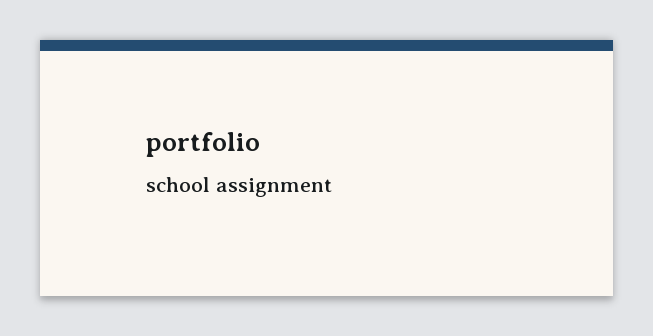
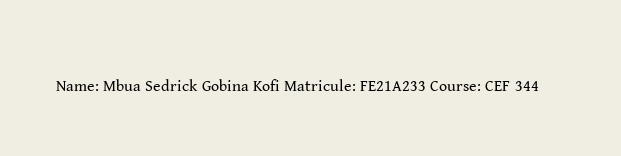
[146,132,260,157] [146,177,332,197] portfolio // school assignment -> [56,79,539,91] Name: Mbua Sedrick Gobina Kofi Matricule: FE21A233 Course: CEF 344

